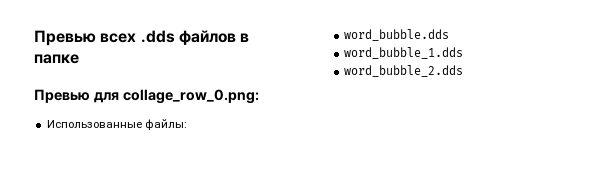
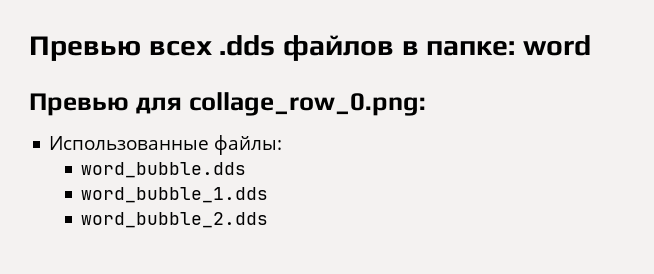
[34,54,79,64] папке -> [426,35,592,56] папке: word

